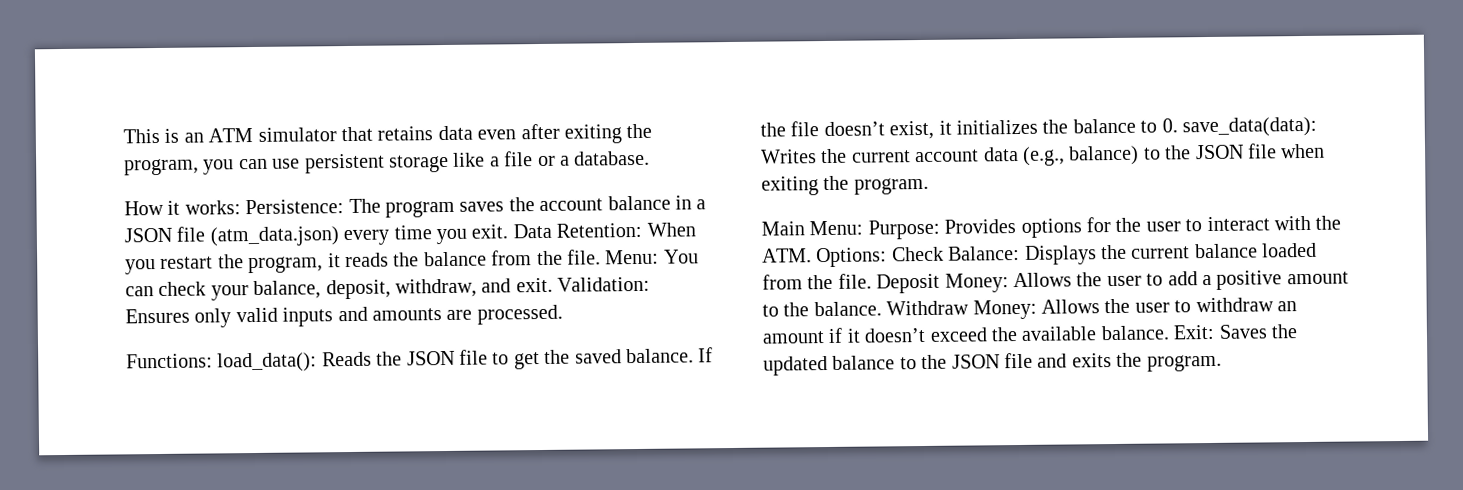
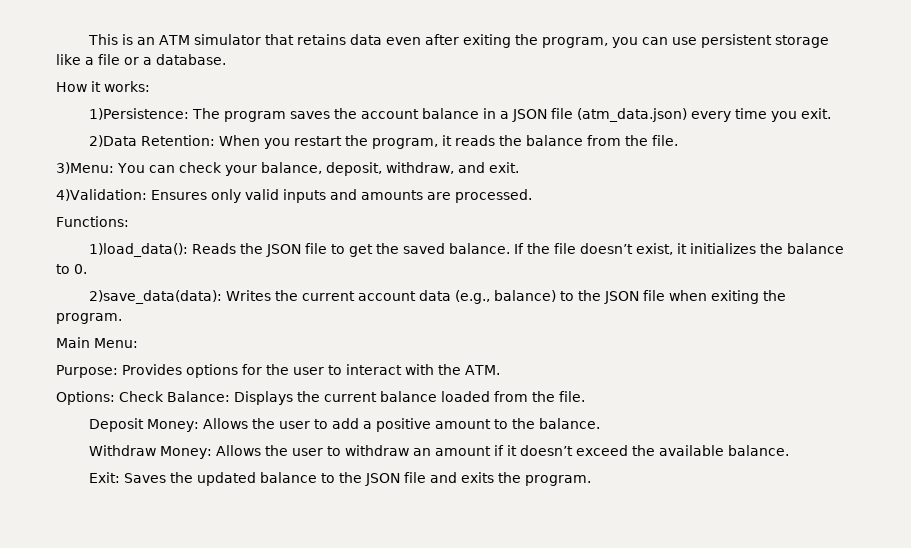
[245,199,345,215] Persistence: -> [88,108,189,120] // 1)Persistence:
[512,223,552,239] Data -> [88,135,137,147] // 2)Data
[605,249,660,265] Menu: -> [56,162,114,174] // 3)Menu:
[557,276,651,292] Validation: -> [56,189,147,201] // 4)Validation:
[217,352,318,373] load_data(): -> [88,243,188,257] // 1)load_data():
[1182,116,1317,138] save_data(data): -> [88,290,222,304] // 2)save_data(data):
(864, 228) none -> (138, 343) //
(812, 255) none -> (500, 370) //
(872, 281) none -> (585, 396) //
(882, 309) none -> (600, 423) //
(1170, 333) none -> (789, 450) //

